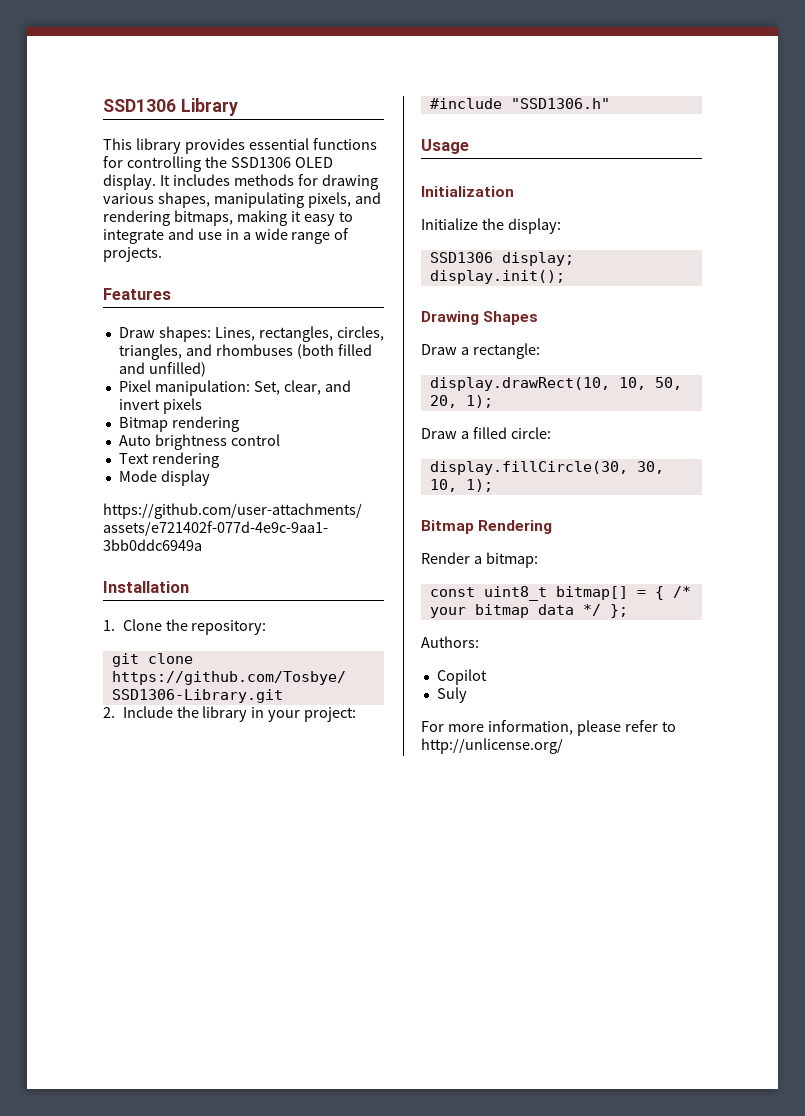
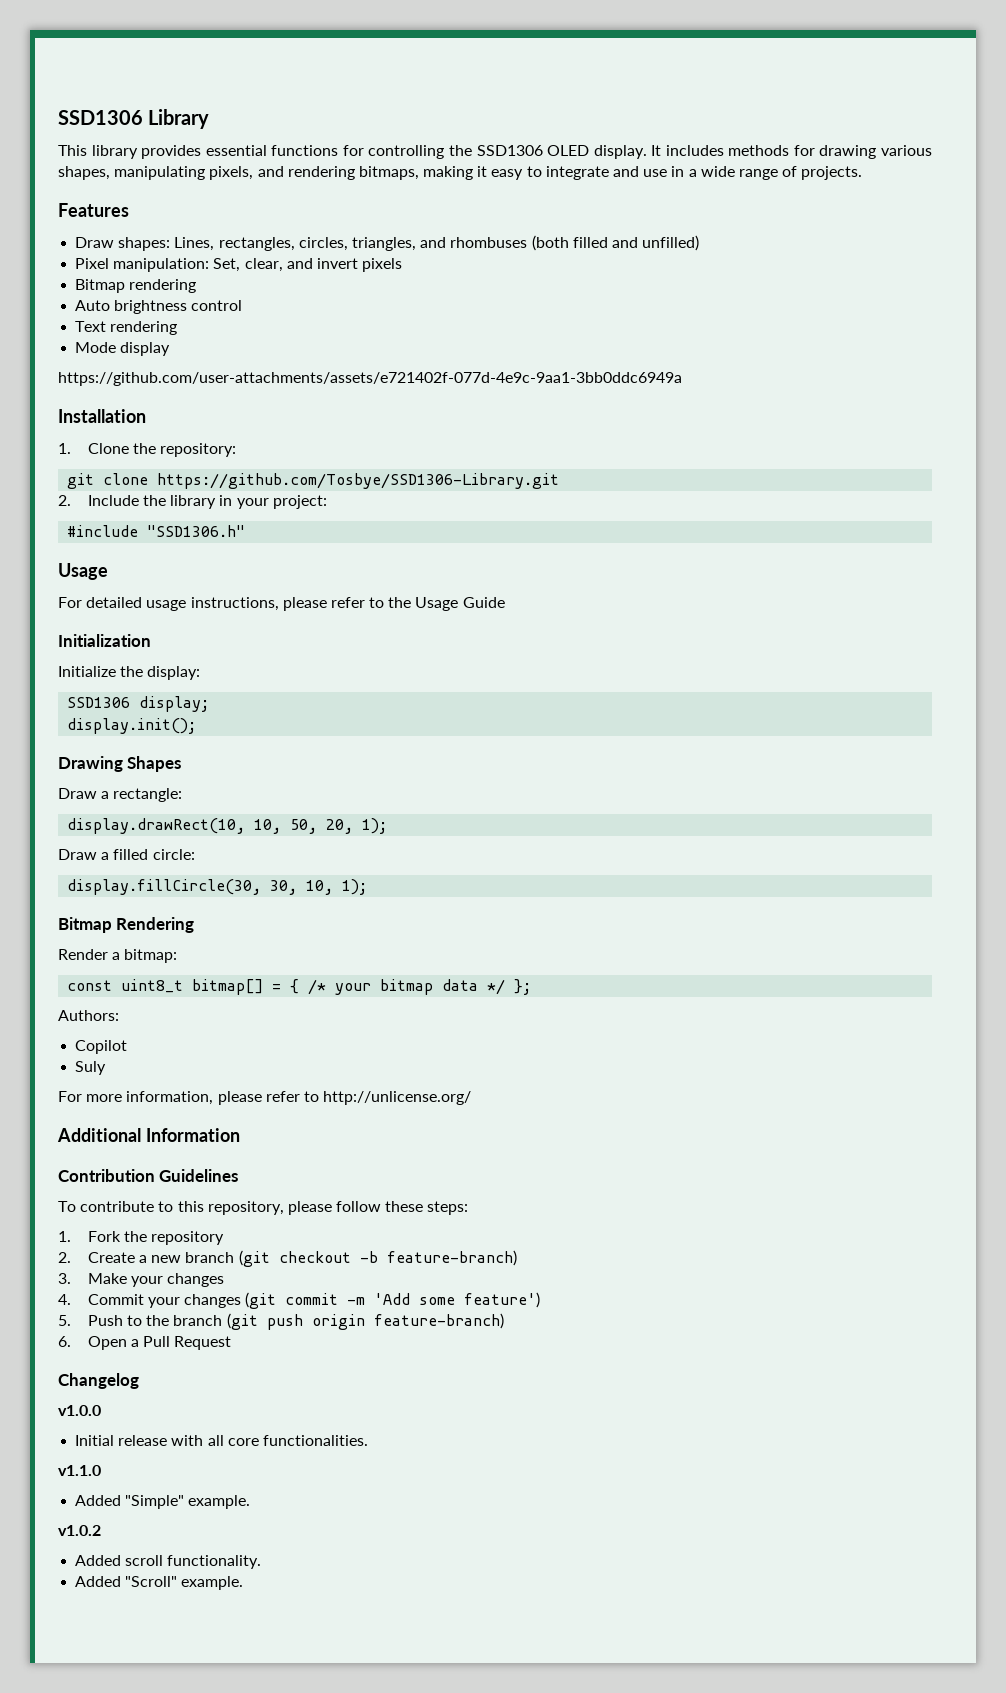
(469, 146) none -> [58,597,505,611] // For detailed usage instructions, please refer to the Usage Guide
(563, 746) none -> [57,1128,240,1142] [58,1169,239,1182] [58,1201,469,1215] [58,1231,225,1245] [58,1250,517,1267] [58,1273,225,1287] [58,1292,541,1309] [58,1313,504,1330] [58,1336,232,1350] [58,1373,139,1389] [58,1405,101,1416] [75,1435,368,1446] [58,1465,101,1476] [75,1495,251,1509] [58,1525,101,1536] [75,1555,262,1569] [75,1576,244,1590] // Additional Information // Contribution Guidelines // To contribute to this repository, please follow these steps: // 1. Fork the repository // 2. Create a new branch (git checkout -b feature-branch) // 3. Make your changes // 4. Commit your changes (git commit -m 'Add some feature') // 5. Push to the branch (git push origin feature-branch) // 6. Open a Pull Request // Changelog // v1.0.0 // Initial release with all core functionalities. // v1.1.0 // Added "Simple" example. // v1.0.2 // Added scroll functionality. // Added "Scroll" example.

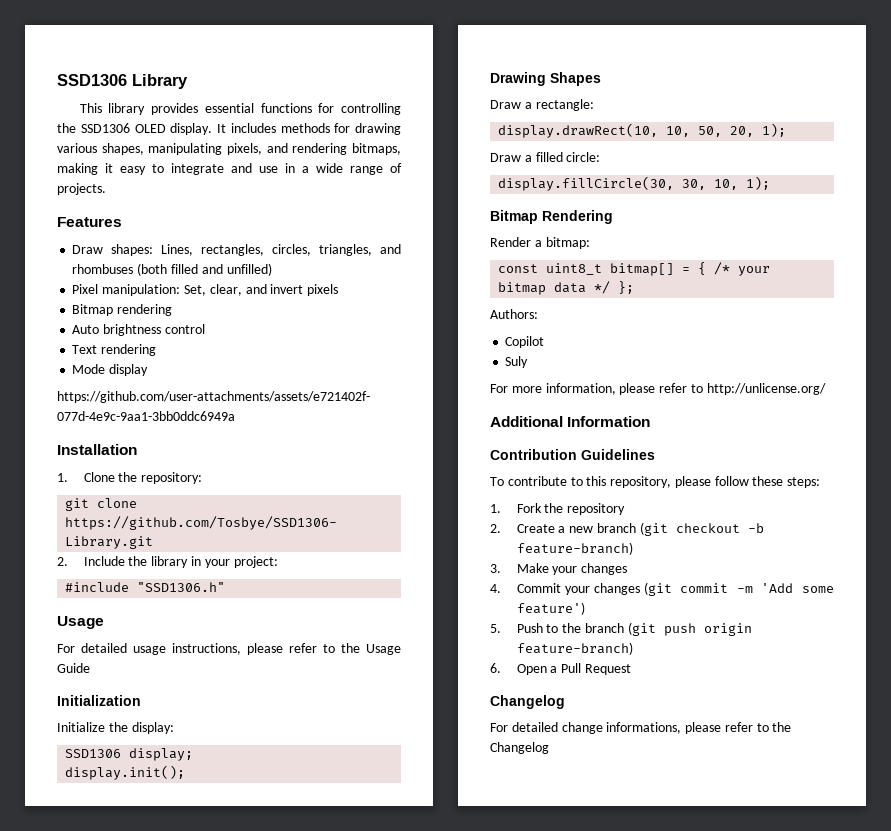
[58,1405,101,1416] [75,1435,368,1446] [58,1465,101,1476] [75,1495,251,1509] [58,1525,101,1536] [75,1555,262,1569] [75,1576,244,1590] v1.0.0 // Initial release with all core functionalities. // v1.1.0 // Added "Simple" example. // v1.0.2 // Added scroll functionality. // Added "Scroll" example. -> [490,722,792,734] [490,742,549,754] For detailed change informations, please refer to the Changelog

